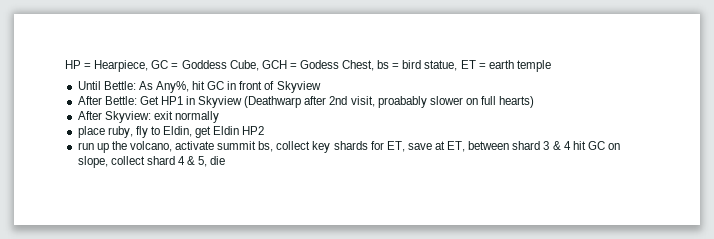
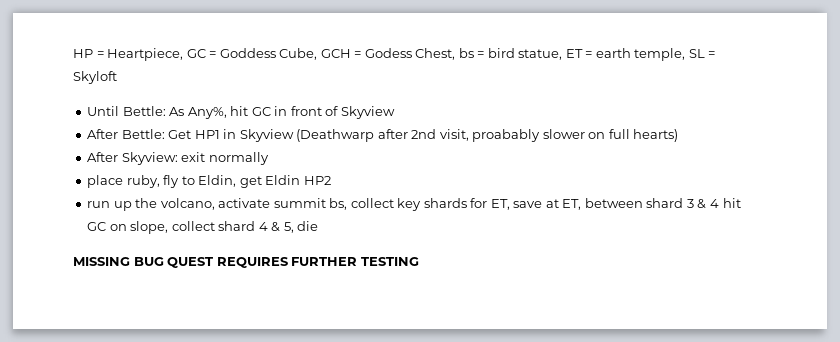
[94,60,149,72] Hearpiece, -> [107,48,184,61] Heartpiece,
[516,60,551,72] temple -> [634,48,716,61] [73,71,117,84] temple, SL = Skyloft
(226, 160) none -> [73,257,419,268] // MISSING BUG QUEST REQUIRES FURTHER TESTING

